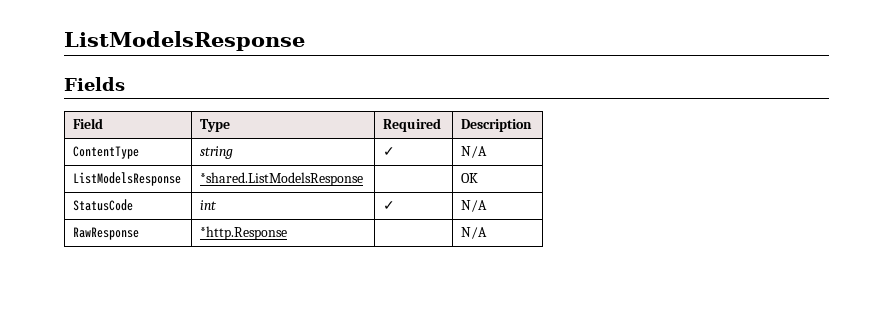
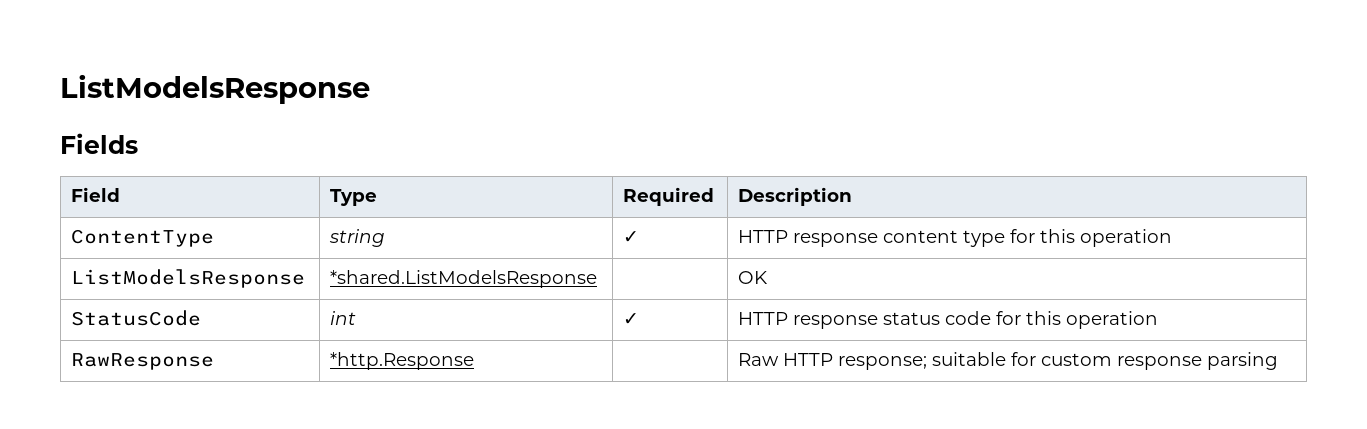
[461,146,488,158] N/A -> [738,229,1173,247] HTTP response content type for this operation
[461,200,488,212] [73,227,140,240] [200,226,288,240] [461,227,488,239] N/A // RawResponse | *http.Response | | N/A -> [738,311,1159,329] [71,353,215,370] [330,352,475,370] [738,352,1279,370] HTTP response status code for this operation // RawResponse | *http.Response | | Raw HTTP response; suitable for custom response parsing

